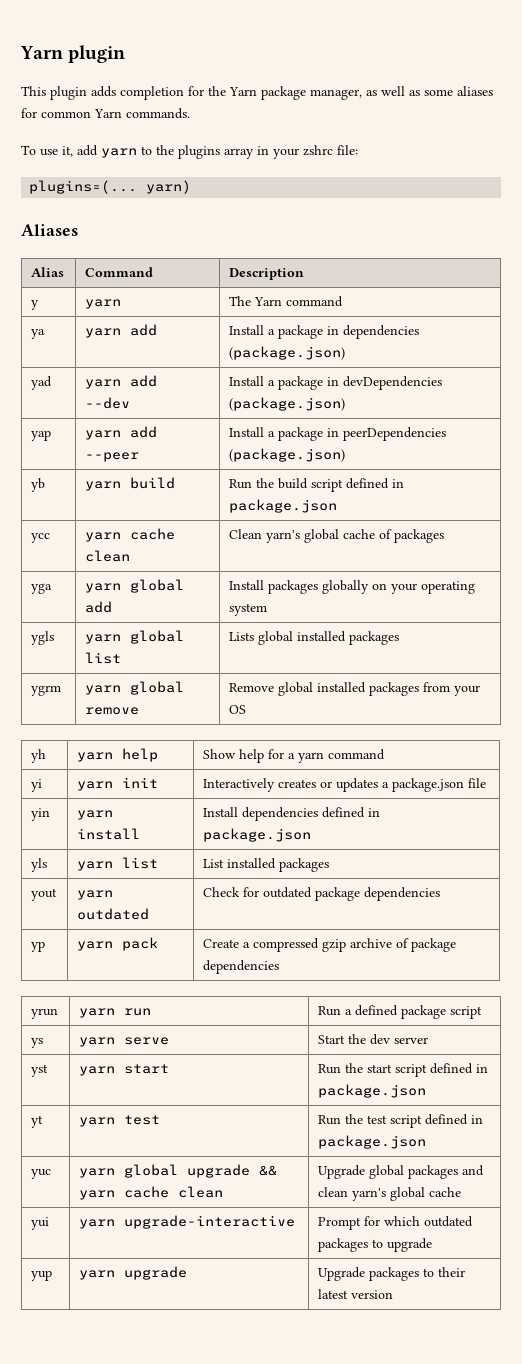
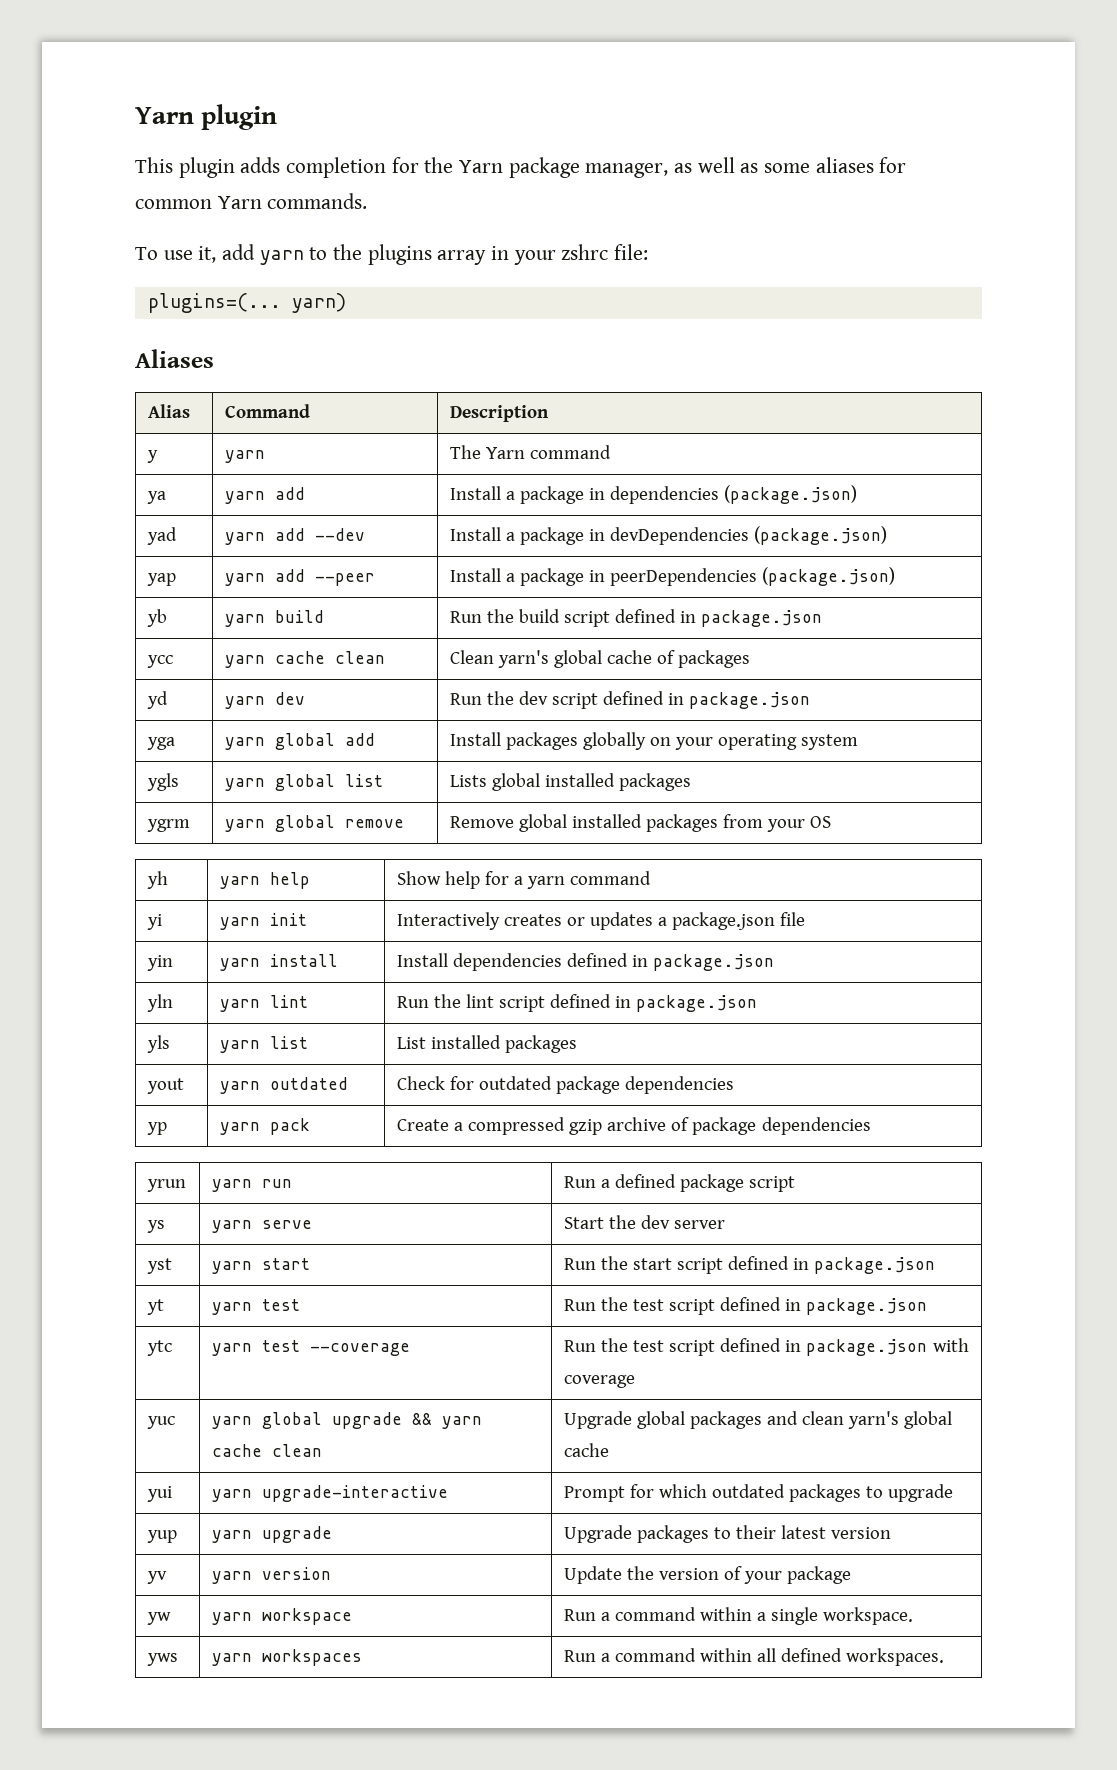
(445, 536) none -> [146,691,168,709] [224,692,305,709] [449,691,811,709] // yd | yarn dev | Run the dev script defined in package.json
(312, 835) none -> [146,994,173,1012] [219,995,308,1012] [396,994,758,1012] // yln | yarn lint | Run the lint script defined in package.json
(427, 1142) none -> [146,1340,172,1356] [211,1340,410,1356] [563,1338,969,1356] [563,1375,635,1388] // ytc | yarn test --coverage | Run the test script defined in package.json with coverage
(394, 1294) none -> [146,1571,167,1584] [211,1567,331,1584] [563,1566,852,1584] [146,1612,171,1625] [211,1608,352,1625] [563,1607,914,1625] [146,1653,178,1666] [211,1649,362,1666] [563,1648,945,1666] // yv | yarn version | Update the version of your package // yw | yarn workspace | Run a command within a single workspace. // yws | yarn workspaces | Run a command within all defined workspaces.

